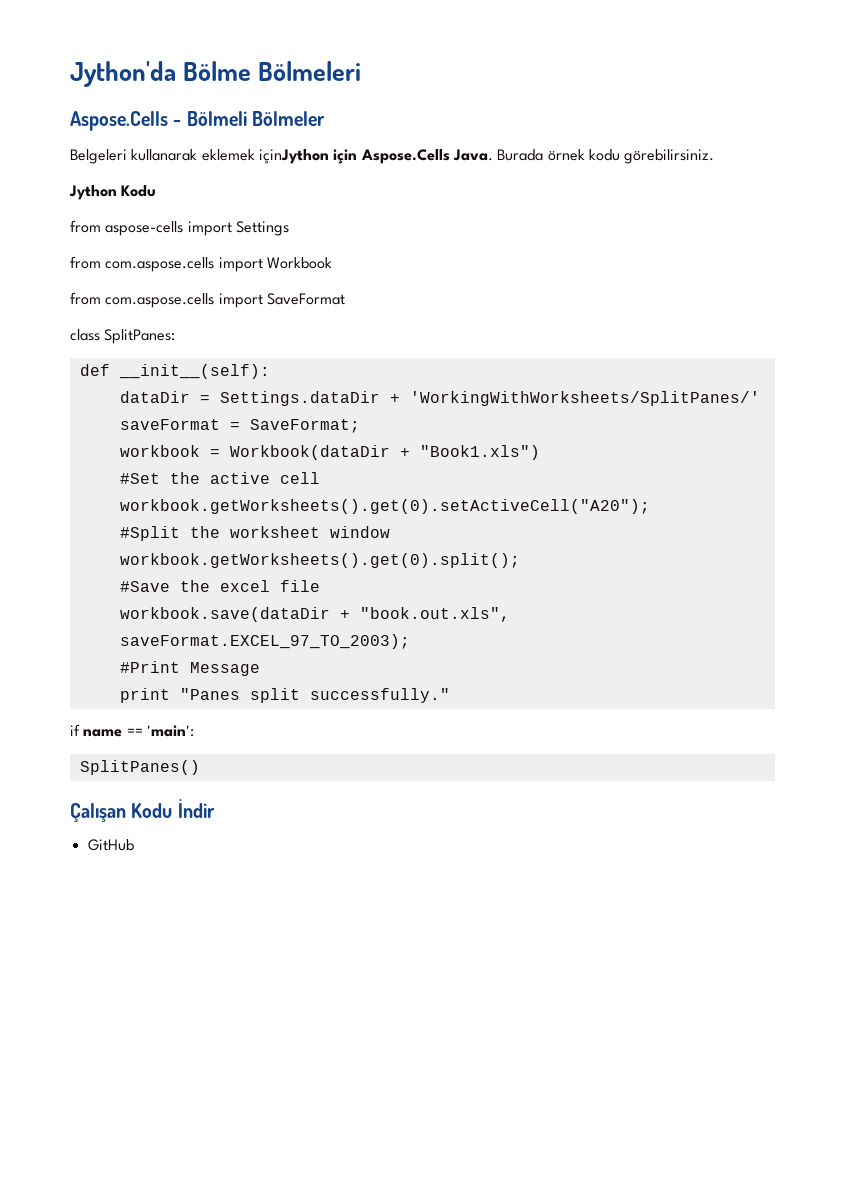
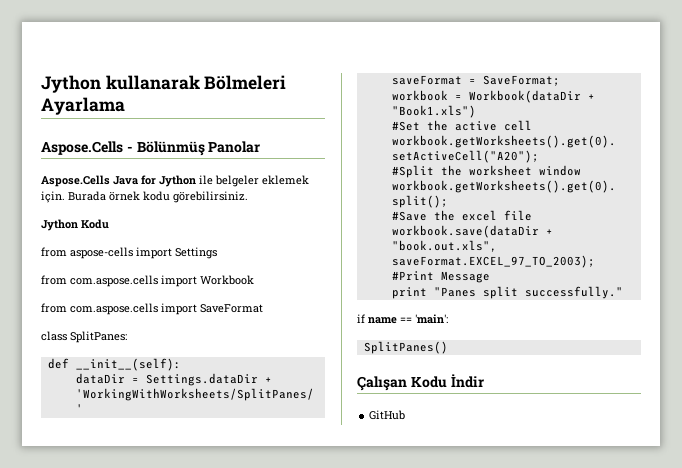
[70,61,252,87] Jython'da Bölme -> [41,75,200,93] Jython kullanarak
(362, 71) none -> [41,97,125,115] Ayarlama
[186,111,325,126] [70,149,493,164] Bölmeli Bölmeler // Belgeleri kullanarak eklemek içinJython için Aspose.Cells Java. -> [136,141,261,156] [41,175,309,187] [41,191,65,203] Bölünmüş Panolar // Aspose.Cells Java for Jython ile belgeler eklemek için.

